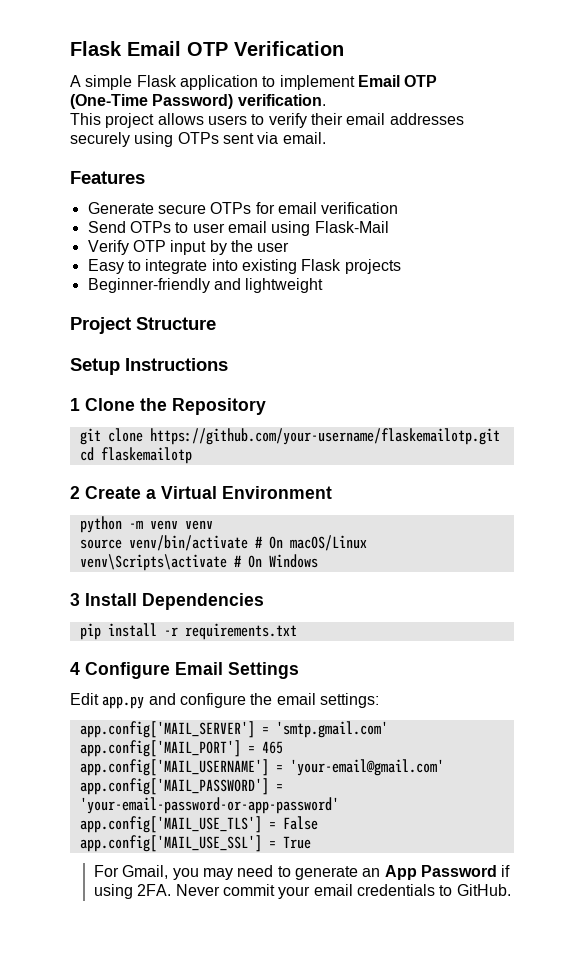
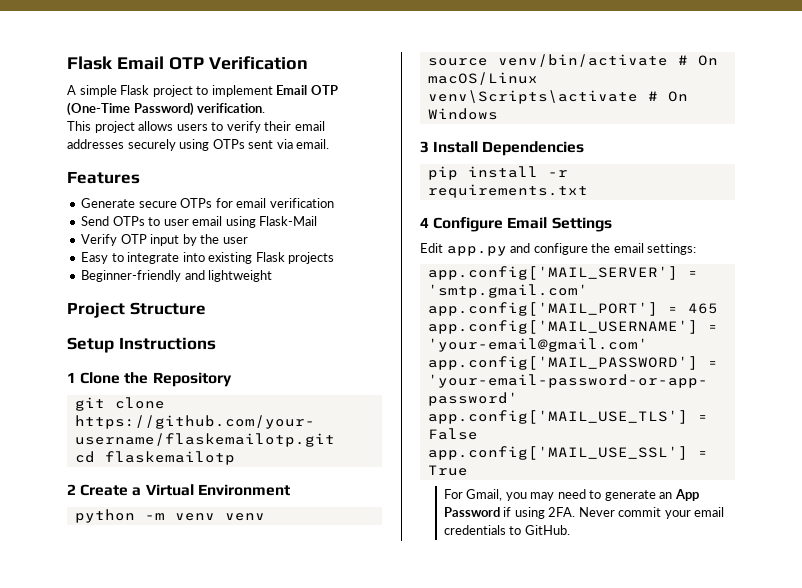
[179,75,258,90] application -> [152,85,193,97] project

